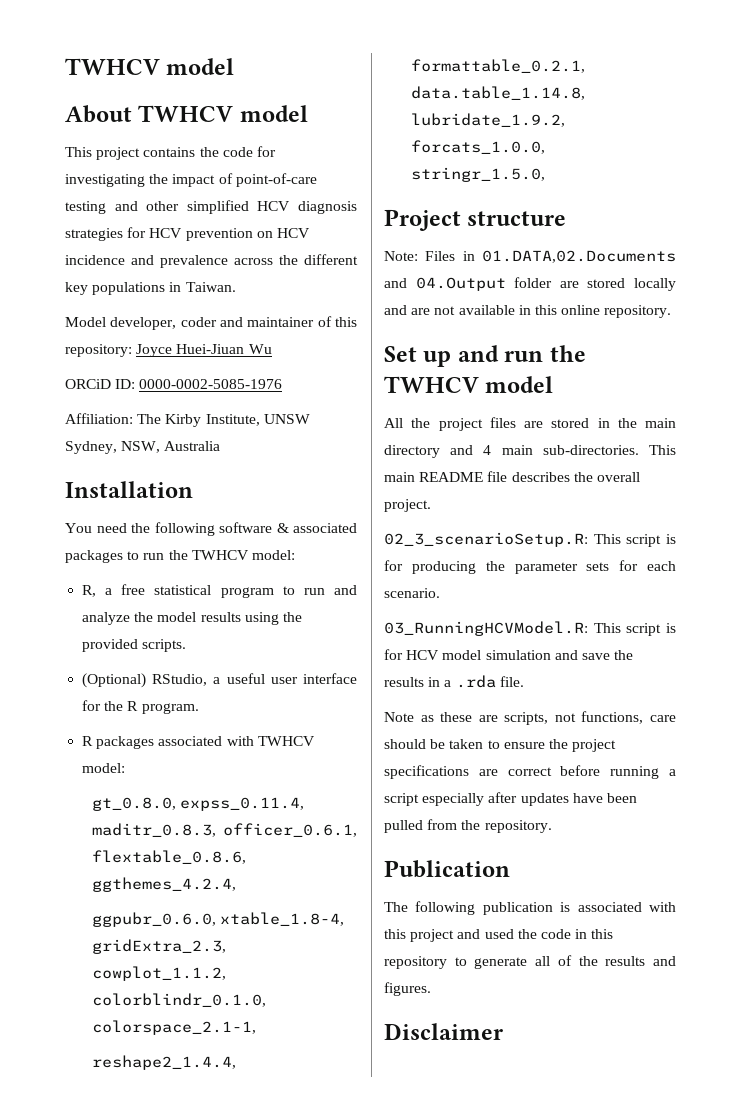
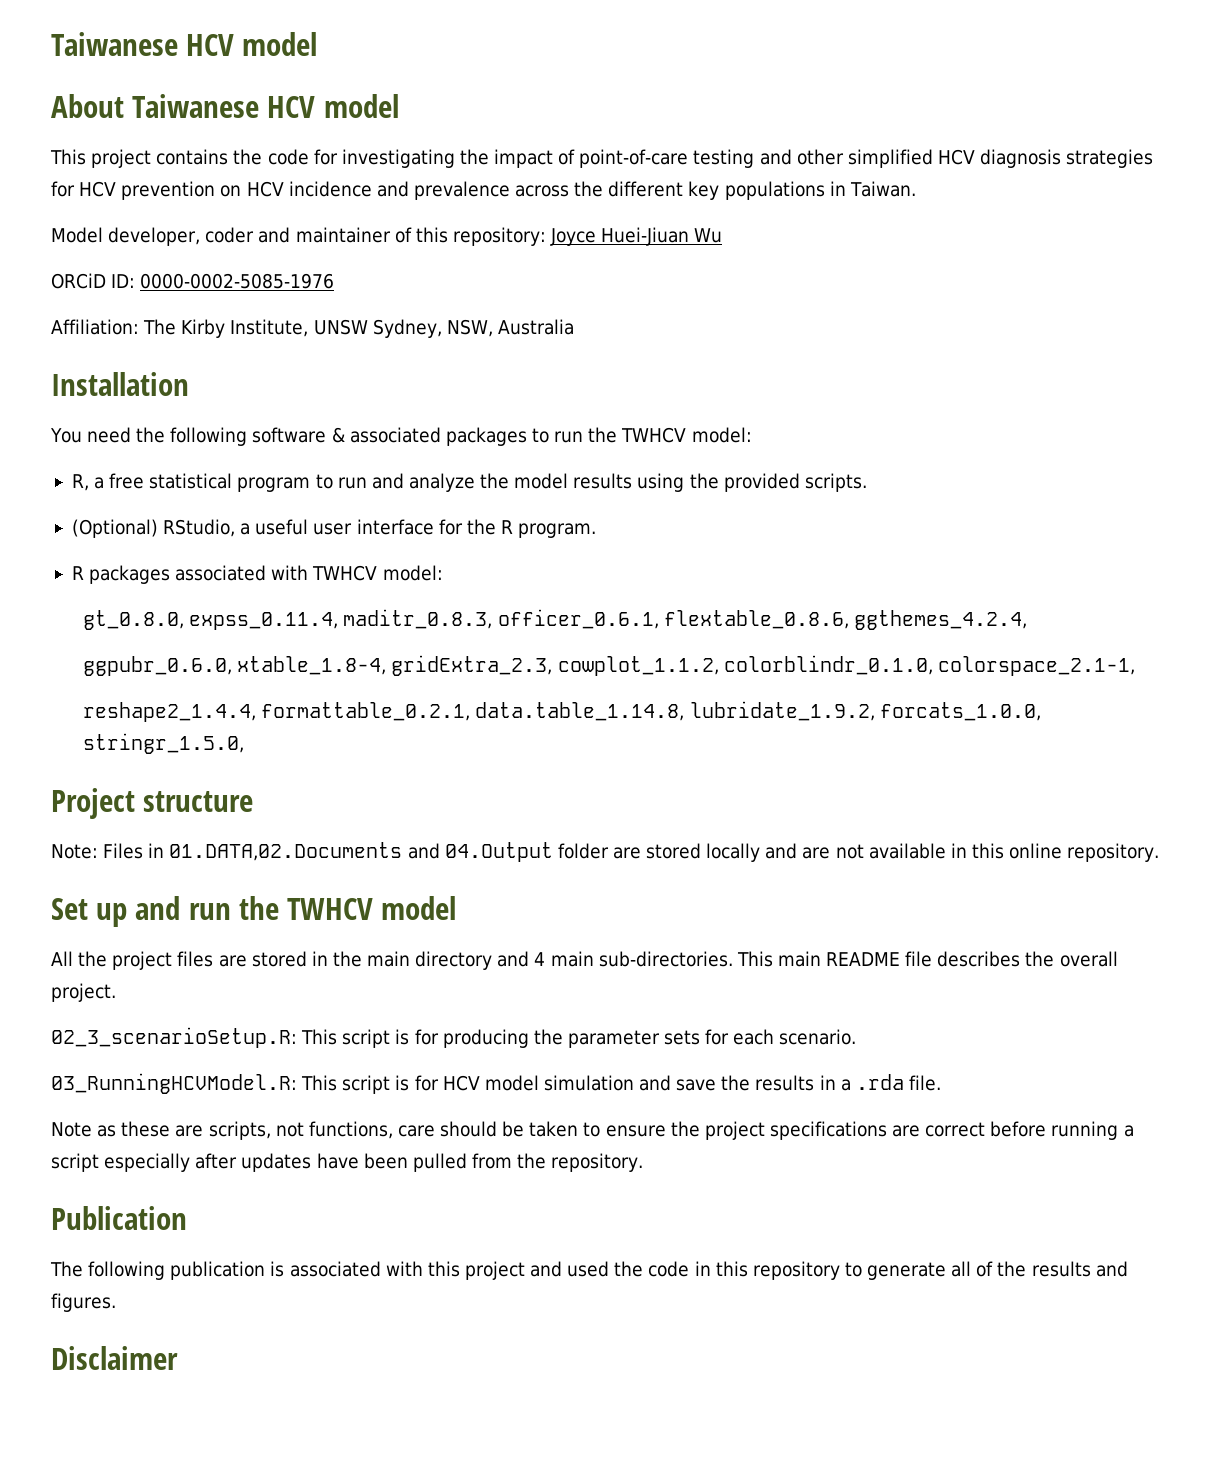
[65,58,160,75] TWHCV -> [51,32,235,56] Taiwanese HCV
[138,105,234,122] TWHCV -> [132,94,316,118] Taiwanese HCV

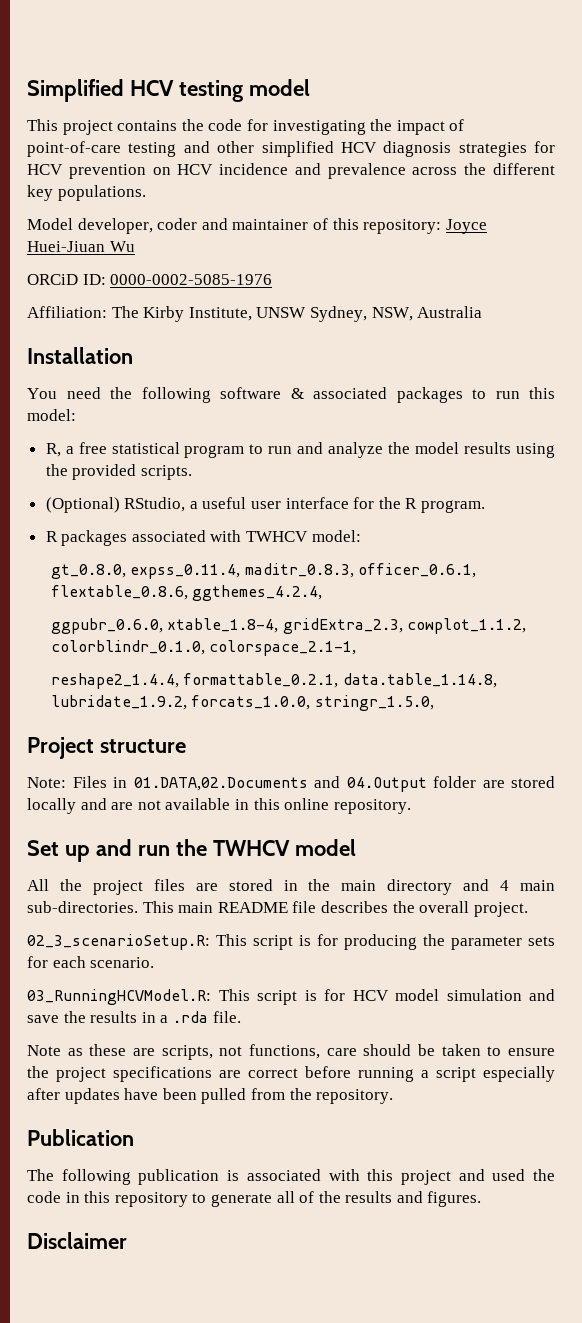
[51,32,318,56] [51,94,316,118] Taiwanese HCV model // About Taiwanese HCV -> [27,79,243,102] Simplified HCV testing
[724,181,916,200] populations in Taiwan. -> [57,185,146,201] populations.
[588,427,687,443] the TWHCV -> [529,387,555,399] this

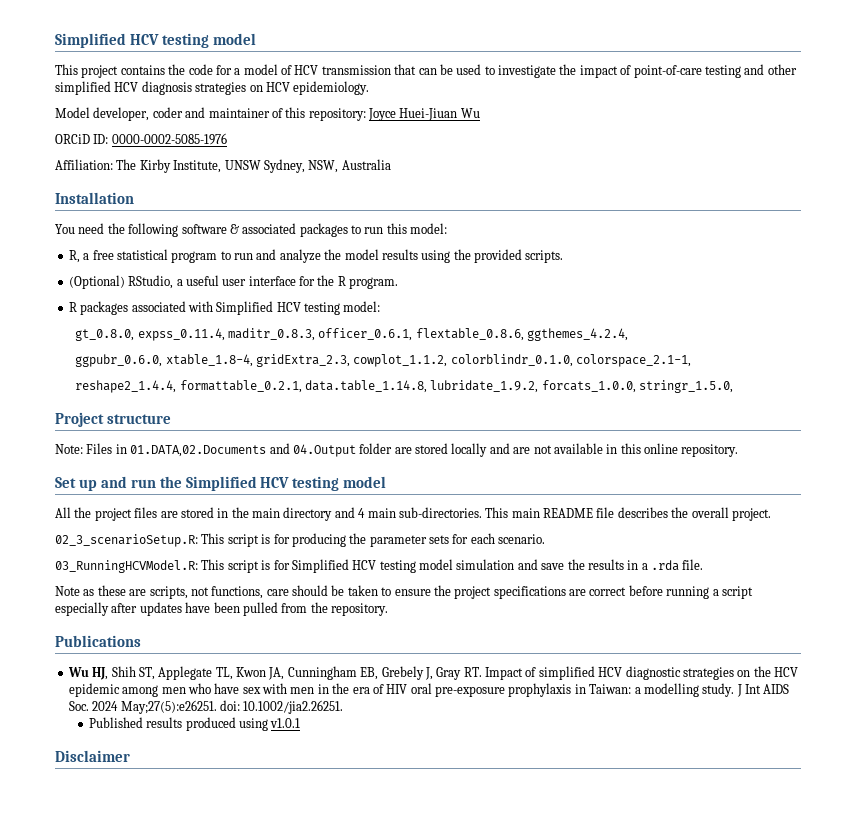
[272,120,366,135] investigating -> [234,64,556,78] a model of HCV transmission that can be used to investigate
[534,141,555,153] [27,163,555,179] [27,185,146,201] for HCV prevention on HCV incidence and prevalence across the different key populations. -> [249,81,370,95] on HCV epidemiology.
[246,531,309,542] TWHCV -> [216,301,340,315] Simplified HCV testing
[212,840,290,856] TWHCV -> [185,476,340,491] Simplified HCV testing
[352,990,389,1001] HCV -> [291,559,416,573] Simplified HCV testing
[27,1129,134,1146] [27,1169,555,1185] [27,1191,482,1207] Publication // The following publication is associated with this project and used the code in this repository to generate all of the results and figures. -> [55,635,141,647] [67,666,798,680] [68,683,790,697] [68,700,344,714] [88,717,301,731] Publications // Wu HJ, Shih ST, Applegate TL, Kwon JA, Cunningham EB, Grebely J, Gray RT. Impact of simplified HCV diagnostic strategies on the HCV epidemic among men who have sex with men in the era of HIV oral pre-exposure prophylaxis in Taiwan: a modelling study. J Int AIDS Soc. 2024 May;27(5):e26251. doi: 10.1002/jia2.26251. // Published results produced using v1.0.1

